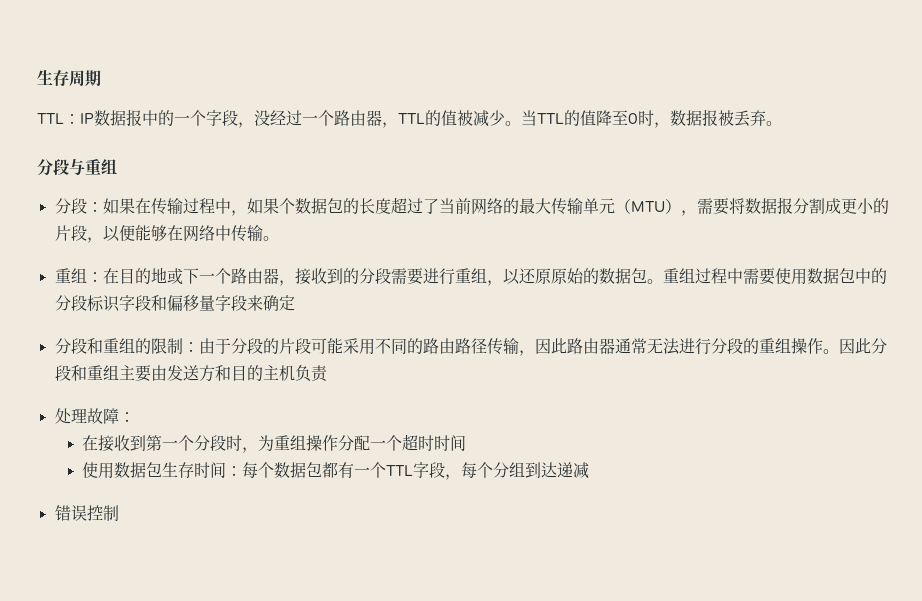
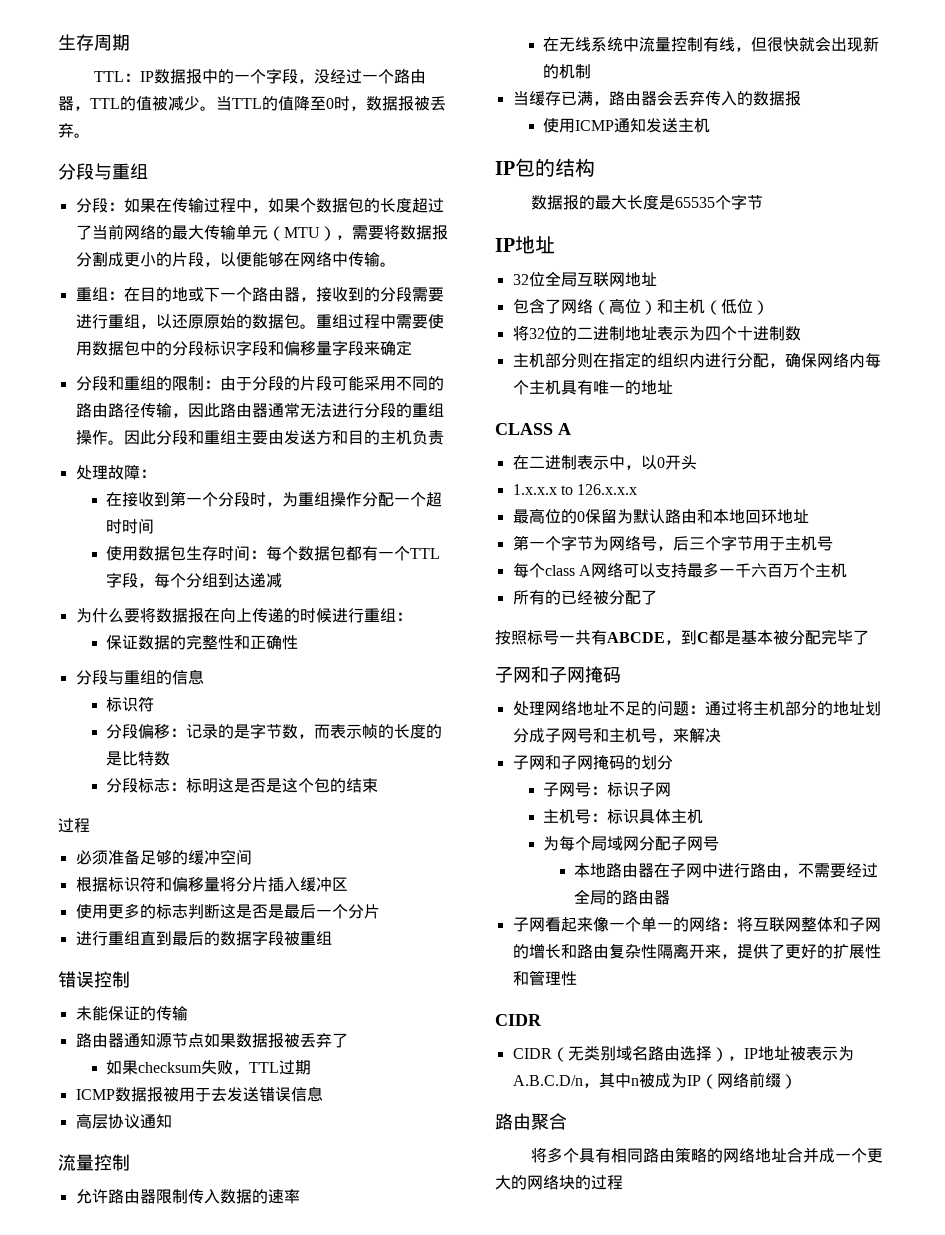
[54,505,119,521] 错误控制 -> [75,607,412,623] [106,634,299,650] [75,669,204,685] [106,696,155,712] [106,723,443,739] [106,751,171,766] [106,777,379,793] [58,818,90,833] [75,849,252,865] [75,876,348,892] [75,903,380,919] [75,930,332,946] [58,971,130,988] [75,1006,188,1021] [75,1033,348,1048] [106,1060,312,1075] [75,1086,323,1102] [75,1113,172,1129] [58,1154,130,1171] [75,1189,300,1204] [543,36,880,52] [543,64,592,79] [512,90,801,106] [543,117,711,133] [495,158,595,177] [530,194,763,210] [495,235,555,254] [512,271,657,287] [512,298,769,315] [512,325,801,341] [512,352,881,368] [512,380,673,395] [495,423,571,435] [512,455,697,470] [512,484,638,495] [512,508,809,524] [512,535,833,551] [512,562,847,578] [512,590,657,605] [495,629,869,645] [495,666,621,683] [512,700,881,716] [512,728,721,743] [512,755,673,770] [543,782,672,797] [543,809,704,824] [543,836,720,851] [574,863,879,878] [574,889,671,905] [512,916,881,932] [512,943,881,959] [512,970,577,986] [495,1014,542,1026] [512,1045,854,1062] [512,1072,797,1089] [495,1113,567,1130] [530,1147,883,1163] [495,1175,623,1190] 为什么要将数据报在向上传递的时候进行重组： // 保证数据的完整性和正确性 // 分段与重组的信息 // 标识符 // 分段偏移：记录的是字节数，而表示帧的长度的是比特数 // 分段标志：标明这是否是这个包的结束 // 过程 // 必须准备足够的缓冲空间 // 根据标识符和偏移量将分片插入缓冲区 // 使用更多的标志判断这是否是最后一个分片 // 进行重组直到最后的数据字段被重组 // 错误控制 // 未能保证的传输 // 路由器通知源节点如果数据报被丢弃了 // 如果checksum失败，TTL过期 // ICMP数据报被用于去发送错误信息 // 高层协议通知 // 流量控制 // 允许路由器限制传入数据的速率 // 在无线系统中流量控制有线，但很快就会出现新的机制 // 当缓存已满，路由器会丢弃传入的数据报 // 使用ICMP通知发送主机 // IP包的结构 // 数据报的最大长度是65535个字节 // IP地址 // 32位全局互联网地址 // 包含了网络（高位）和主机（低位） // 将32位的二进制地址表示为四个十进制数 // 主机部分则在指定的组织内进行分配，确保网络内每个主机具有唯一的地址 // CLASS A // 在二进制表示中，以0开头 // 1.x.x.x to 126.x.x.x // 最高位的0保留为默认路由和本地回环地址 // 第一个字节为网络号，后三个字节用于主机号 // 每个class A网络可以支持最多一千六百万个主机 // 所有的已经被分配了 // 按照标号一共有ABCDE，到C都是基本被分配完毕了 // 子网和子网掩码 // 处理网络地址不足的问题：通过将主机部分的地址划分成子网号和主机号，来解决 // 子网和子网掩码的划分 // 子网号：标识子网 // 主机号：标识具体主机 // 为每个局域网分配子网号 // 本地路由器在子网中进行路由，不需要经过全局的路由器 // 子网看起来像一个单一的网络：将互联网整体和子网的增长和路由复杂性隔离开来，提供了更好的扩展性和管理性 // CIDR // CIDR（无类别域名路由选择），IP地址被表示为A.B.C.D/n，其中n被成为IP（网络前缀） // 路由聚合 // 将多个具有相同路由策略的网络地址合并成一个更大的网络块的过程

